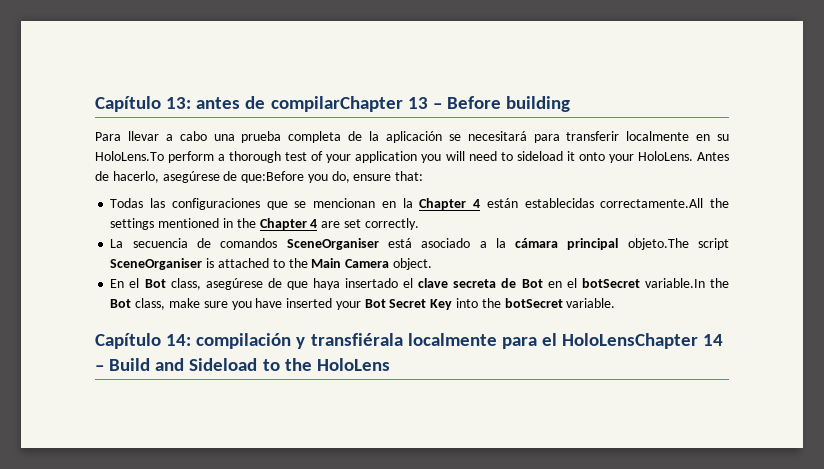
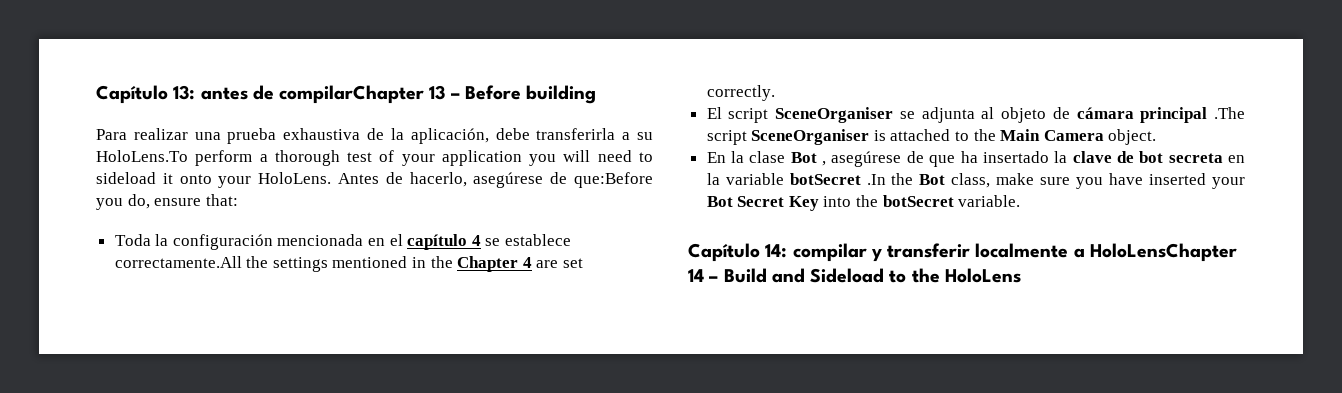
[127,131,207,141] llevar a cabo -> [133,128,188,140] realizar
[288,131,342,143] completa -> [283,128,361,140] exhaustiva
[385,131,711,143] aplicación se necesitará para transferir localmente en -> [410,128,631,144] aplicación, debe transferirla a
[110,198,594,210] Todas las configuraciones que se mencionan en la Chapter 4 están establecidas -> [114,234,572,250] Toda la configuración mencionada en el capítulo 4 se establece
[110,238,506,250] La secuencia de comandos SceneOrganiser está asociado a la -> [706,107,1070,123] El script SceneOrganiser se adjunta al objeto de
[627,238,689,250] objeto.The -> [1214,107,1245,119] .The
[129,278,705,290] el Bot class, asegúrese de que haya insertado el clave secreta de Bot en el botSecret variable.In -> [731,151,1245,167] [706,173,886,185] la clase Bot , asegúrese de que ha insertado la clave de bot secreta en la variable botSecret .In
[196,333,557,349] compilación y transfiérala localmente para el -> [792,243,1085,262] compilar y transferir localmente a

